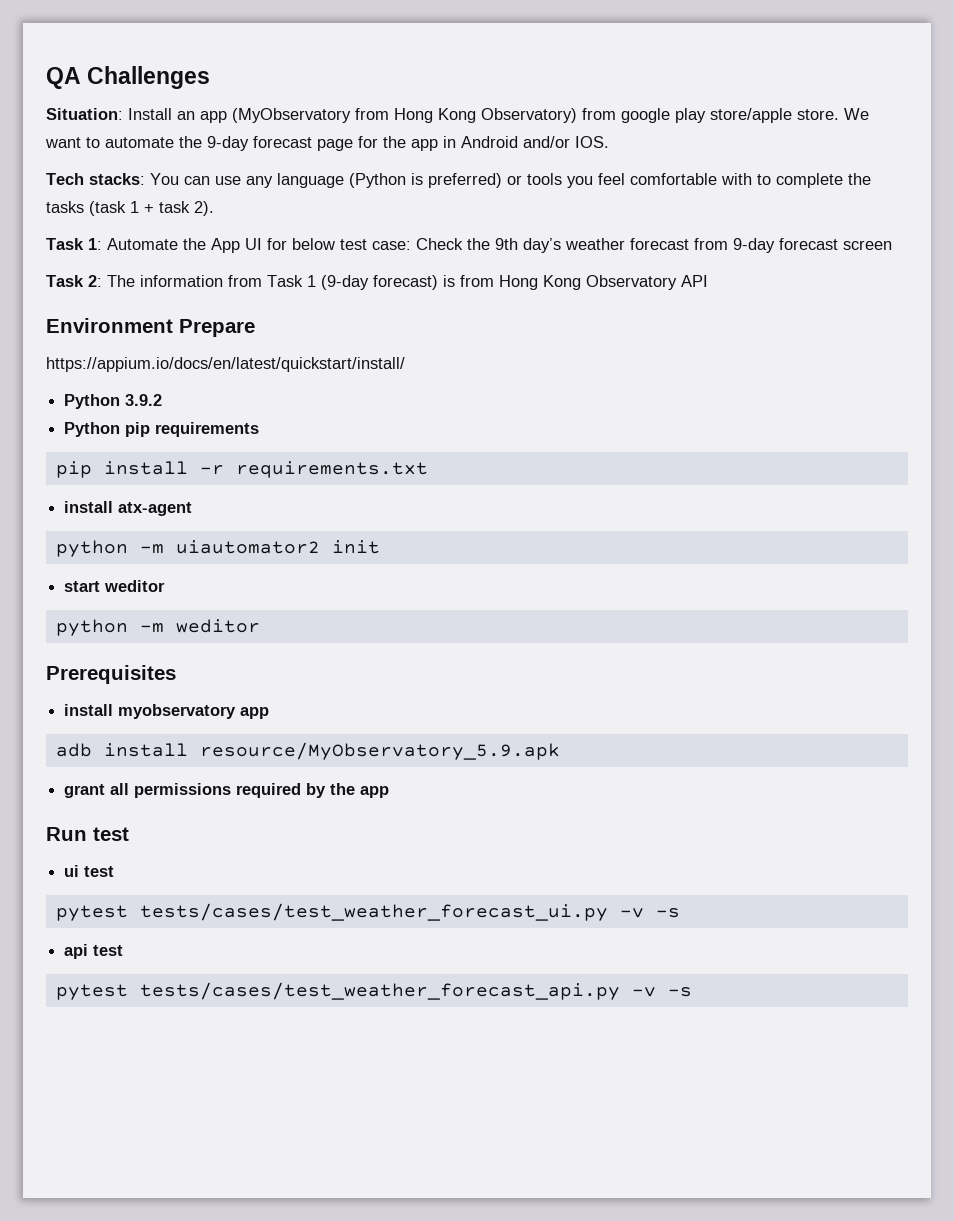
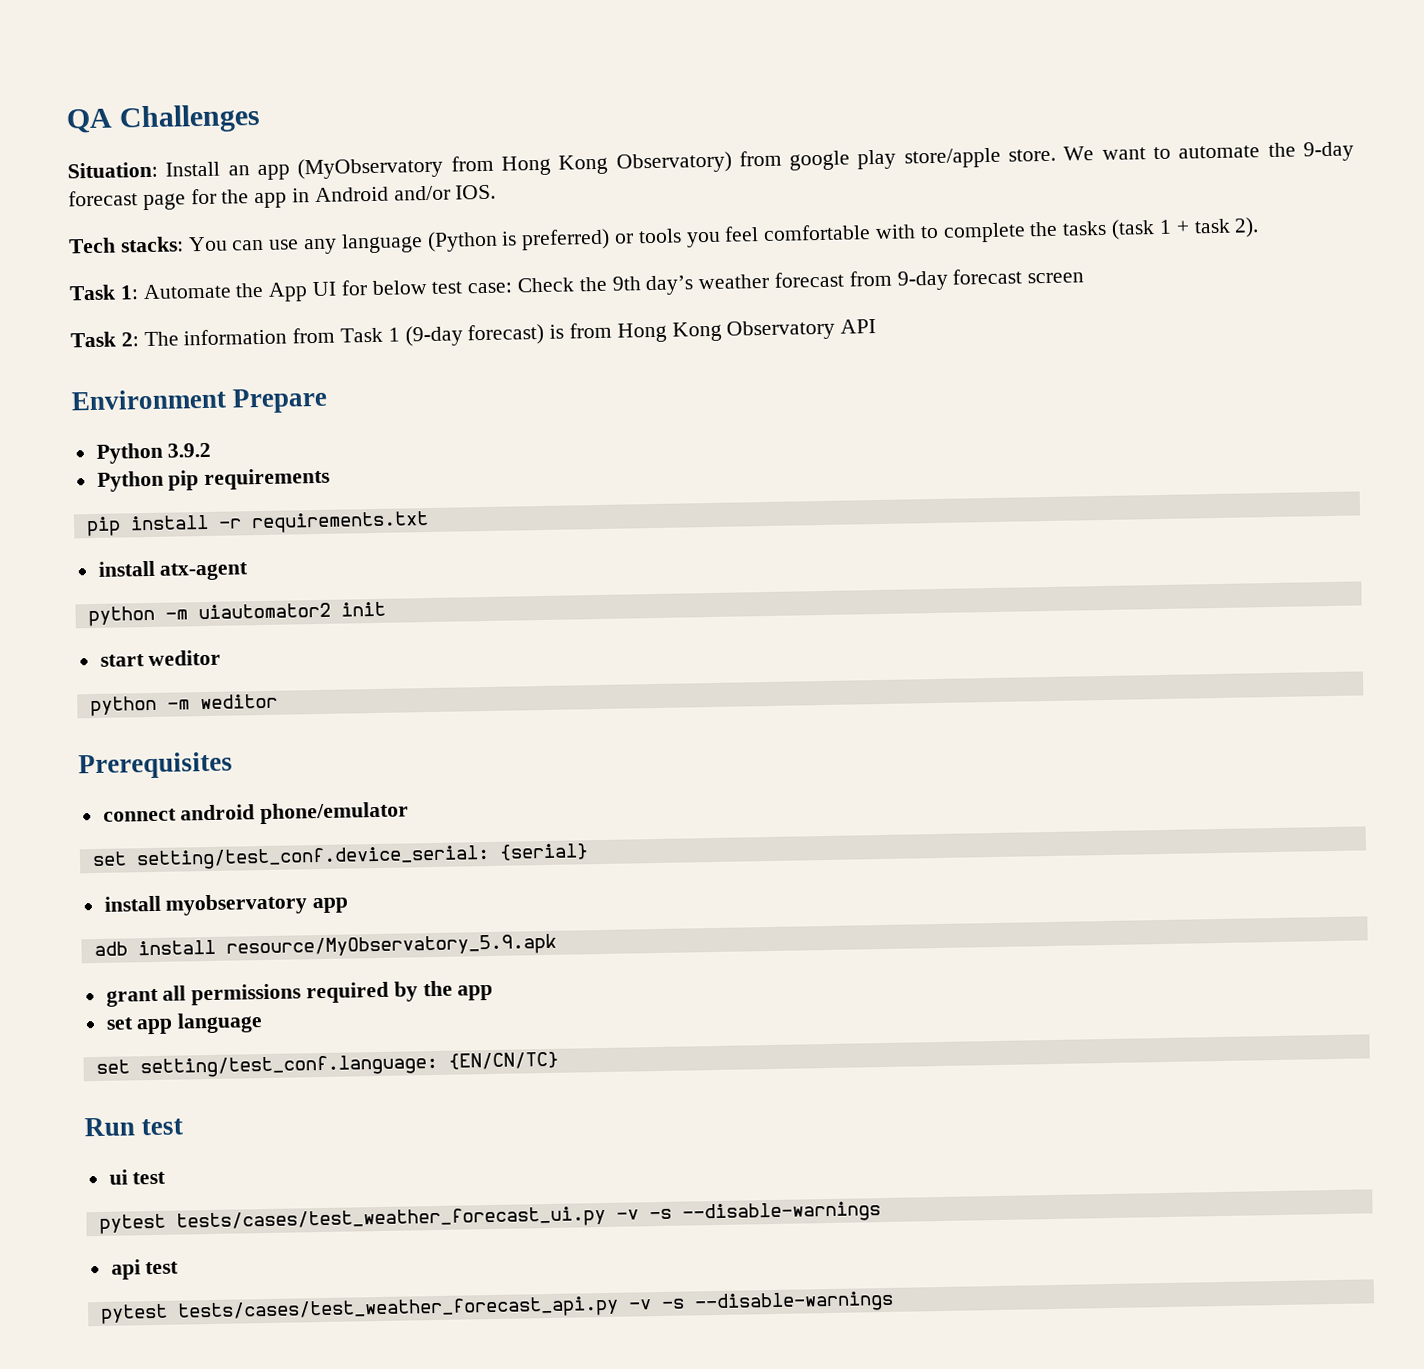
[46,357,405,372] // https://appium.io/docs/en/latest/quickstart/install/ -> (329, 400) none
(176, 674) none -> [102,801,410,825] [91,843,589,871] // connect android phone/emulator // set setting/test_conf.device_serial: {serial}
(390, 792) none -> [105,1012,264,1035] [95,1051,559,1079] // set app language // set setting/test_conf.language: {EN/CN/TC}
(680, 913) none -> [681,1201,881,1224] --disable-warnings
(692, 992) none -> [693,1290,894,1314] --disable-warnings

